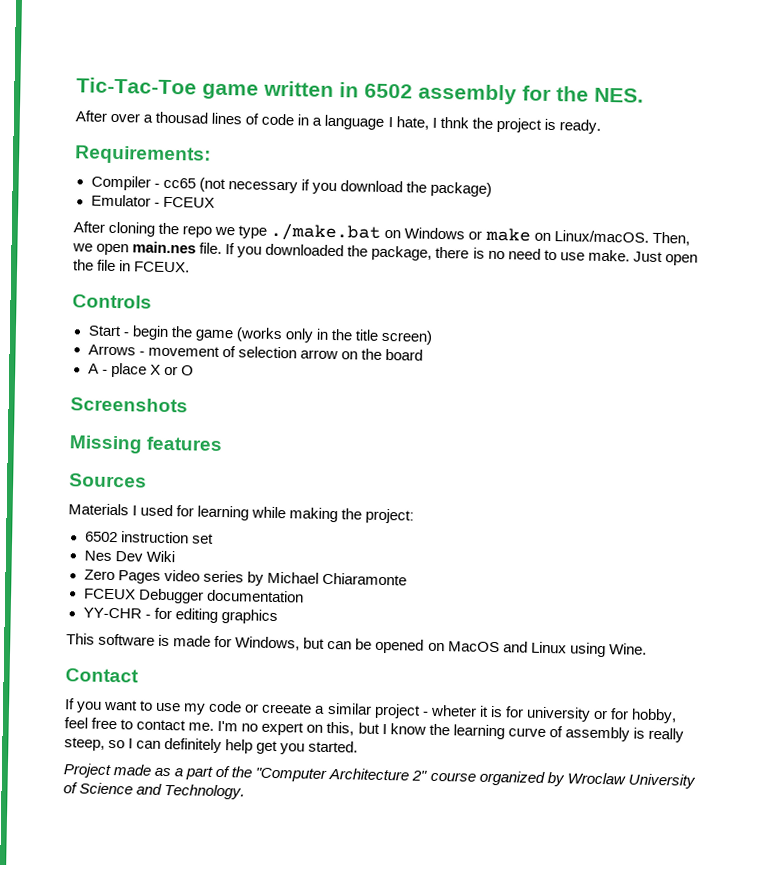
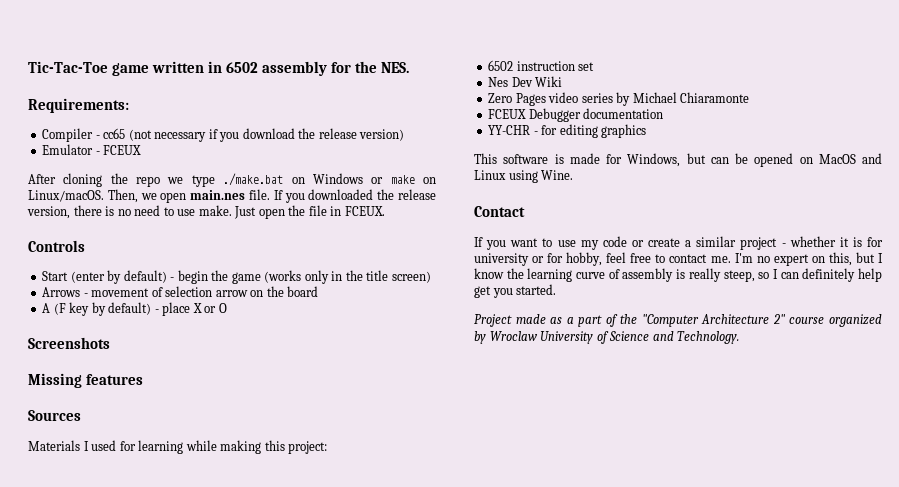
[75,110,601,134] // After over a thousad lines of code in a language I hate, I thnk the project is ready. -> (410, 67) none
[429,181,492,197] package) -> [318,128,405,141] release version)
[371,245,433,261] package, -> [398,189,437,200] [27,206,70,219] release version,
(122, 331) none -> [70,270,167,284] (enter by default)
(99, 368) none -> [53,302,152,316] (F key by default)
[341,508,363,520] the -> [264,440,285,451] this
[261,702,313,714] creeate -> [648,238,680,247] create
[429,704,477,717] wheter -> [789,236,836,247] whether

